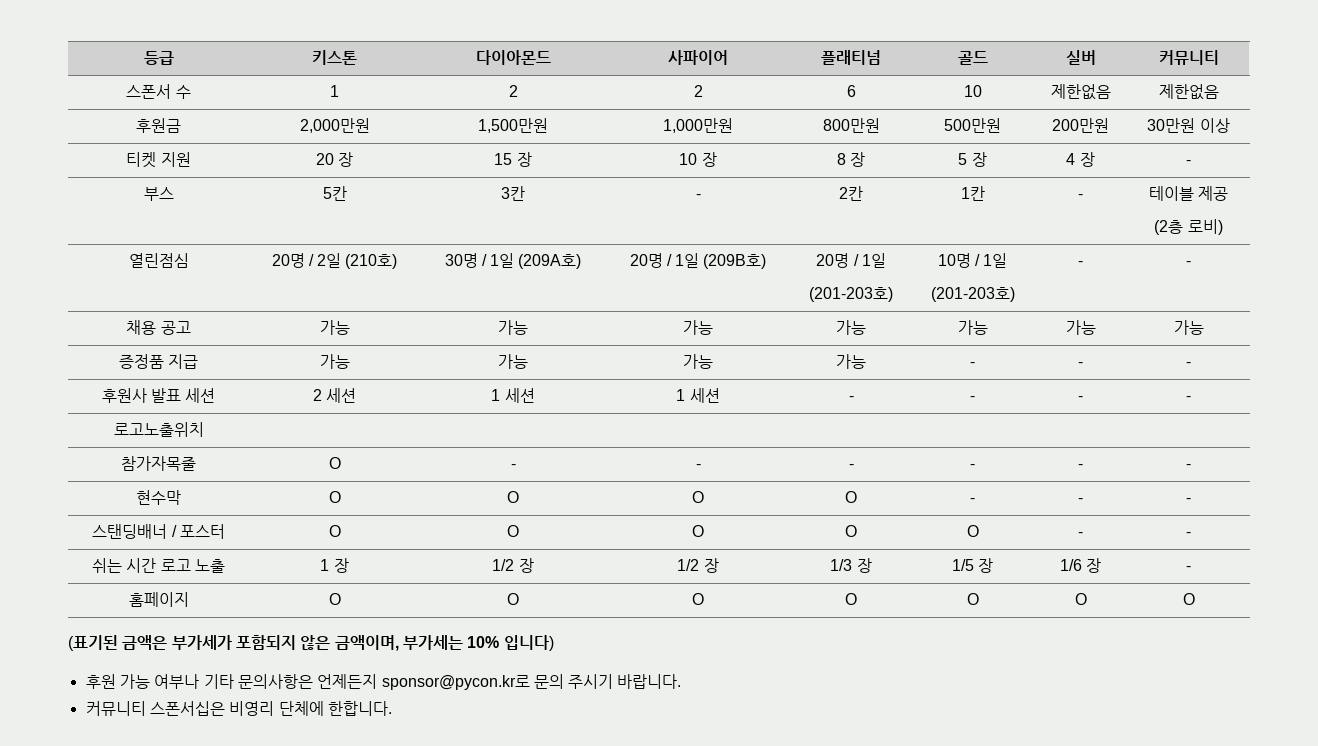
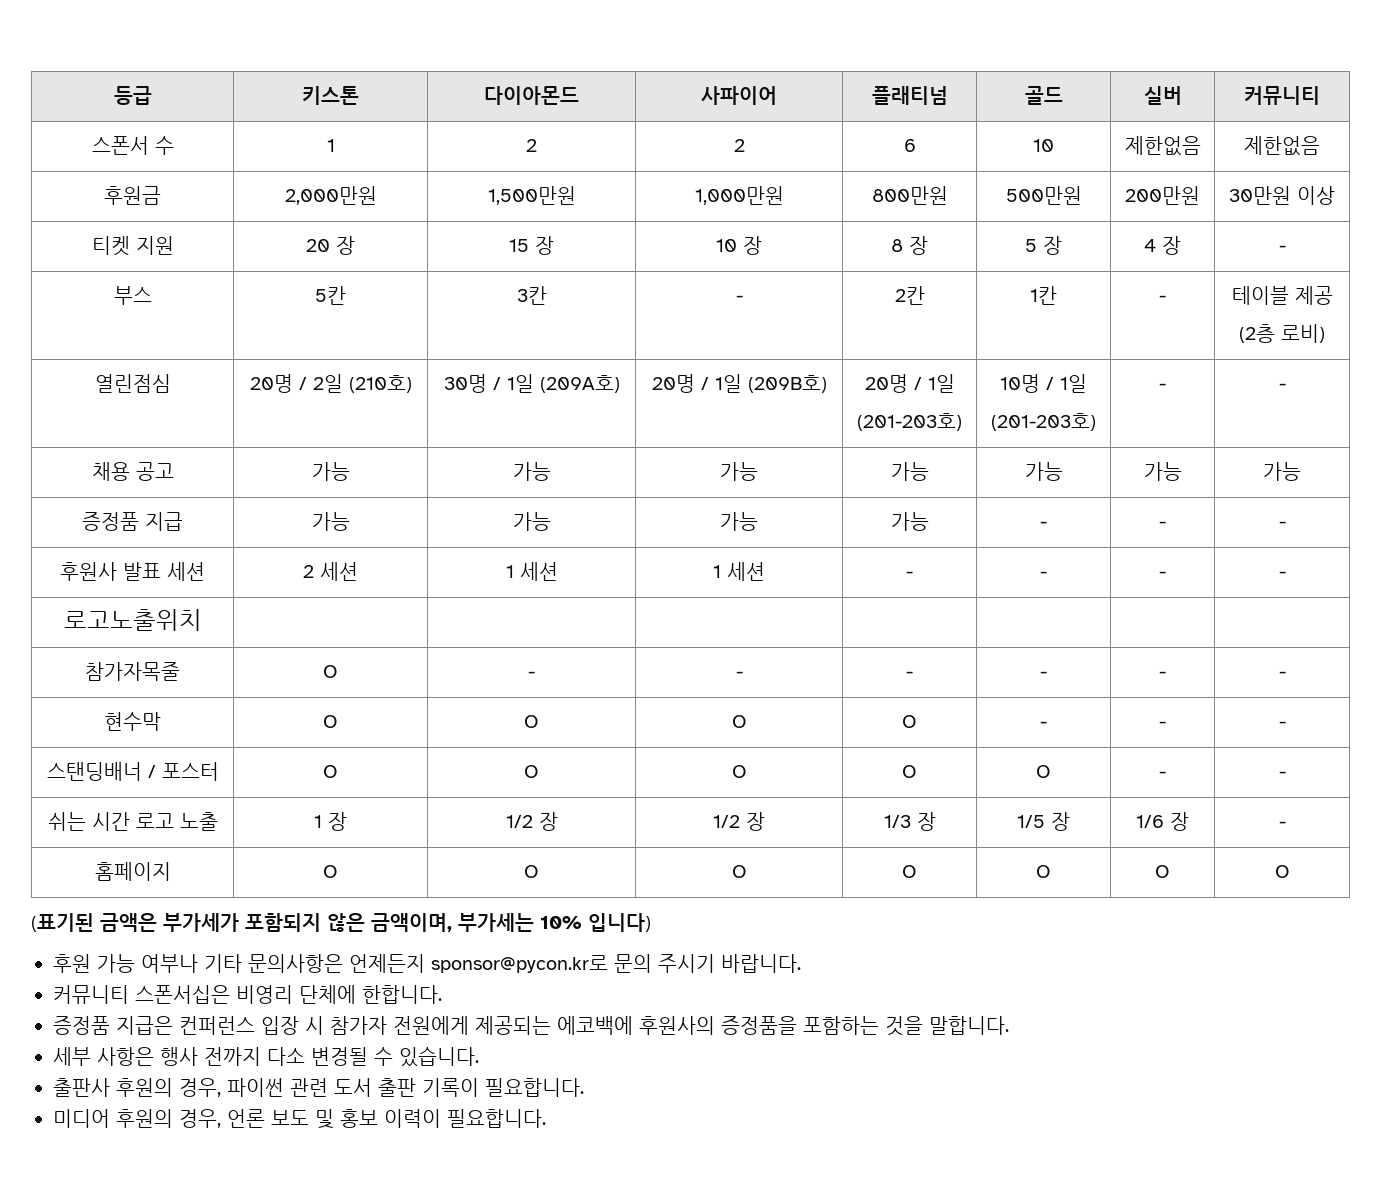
(392, 708) none -> [53,1016,1009,1036] [53,1046,479,1067] [53,1078,584,1097] [53,1109,546,1129] // 증정품 지급은 컨퍼런스 입장 시 참가자 전원에게 제공되는 에코백에 후원사의 증정품을 포함하는 것을 말합니다. // 세부 사항은 행사 전까지 다소 변경될 수 있습니다. // 출판사 후원의 경우, 파이썬 관련 도서 출판 기록이 필요합니다. // 미디어 후원의 경우, 언론 보도 및 홍보 이력이 필요합니다.

